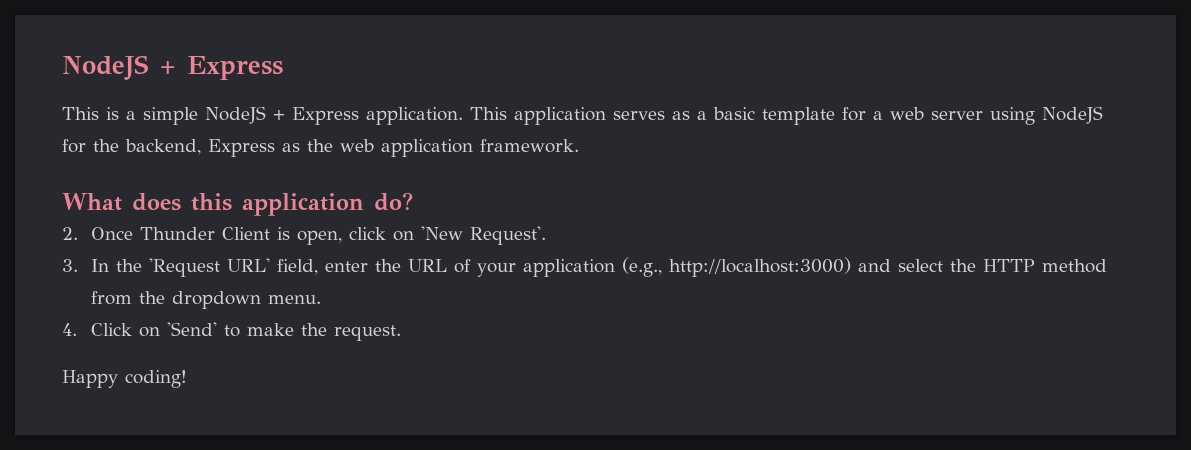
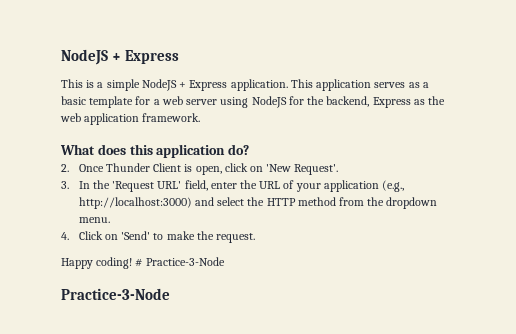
(187, 379) none -> [135,257,225,267] [61,288,170,300] # Practice-3-Node // Practice-3-Node

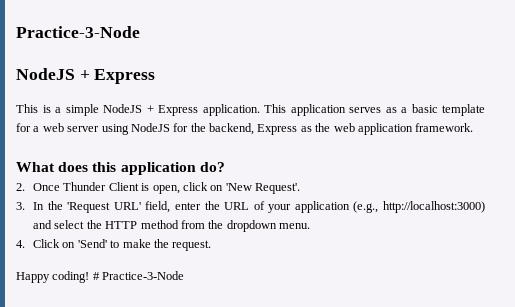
(61, 57) none -> [16,26,140,38] Practice-3-Node //
[61,288,170,300] // Practice-3-Node -> (185, 275) none

